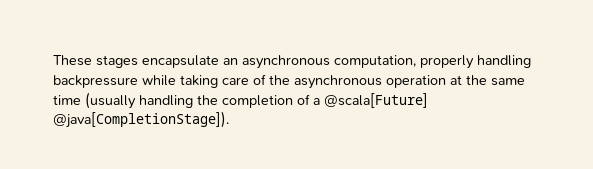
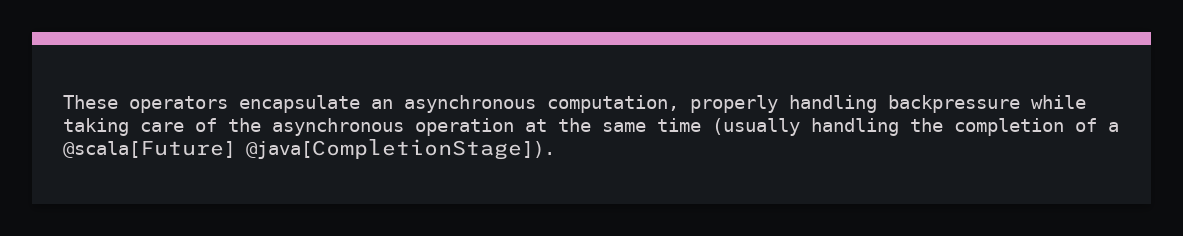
[96,55,138,68] stages -> [129,96,228,113] operators

